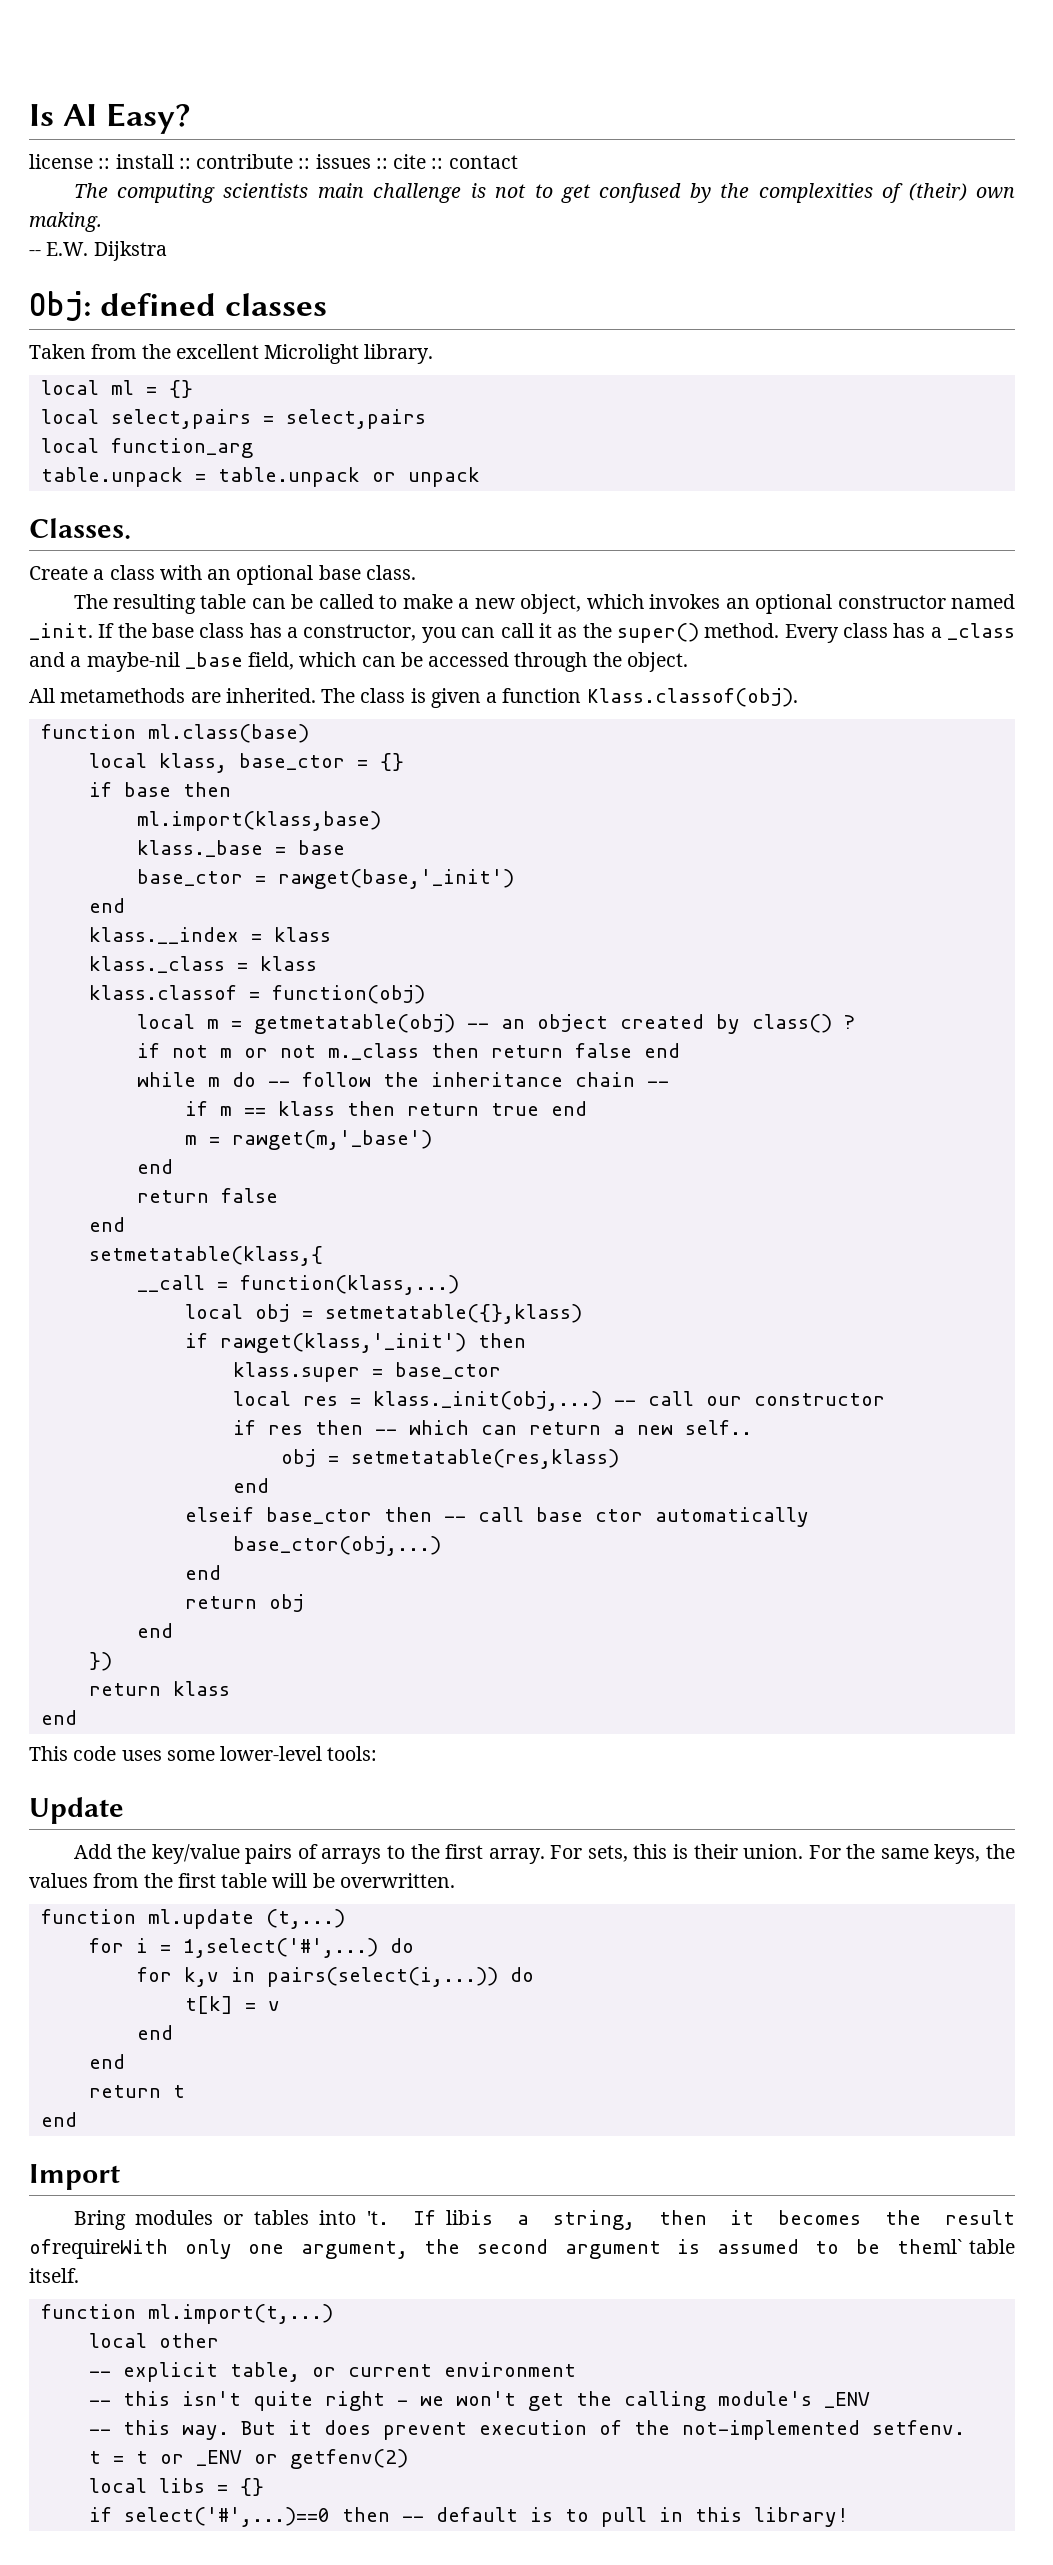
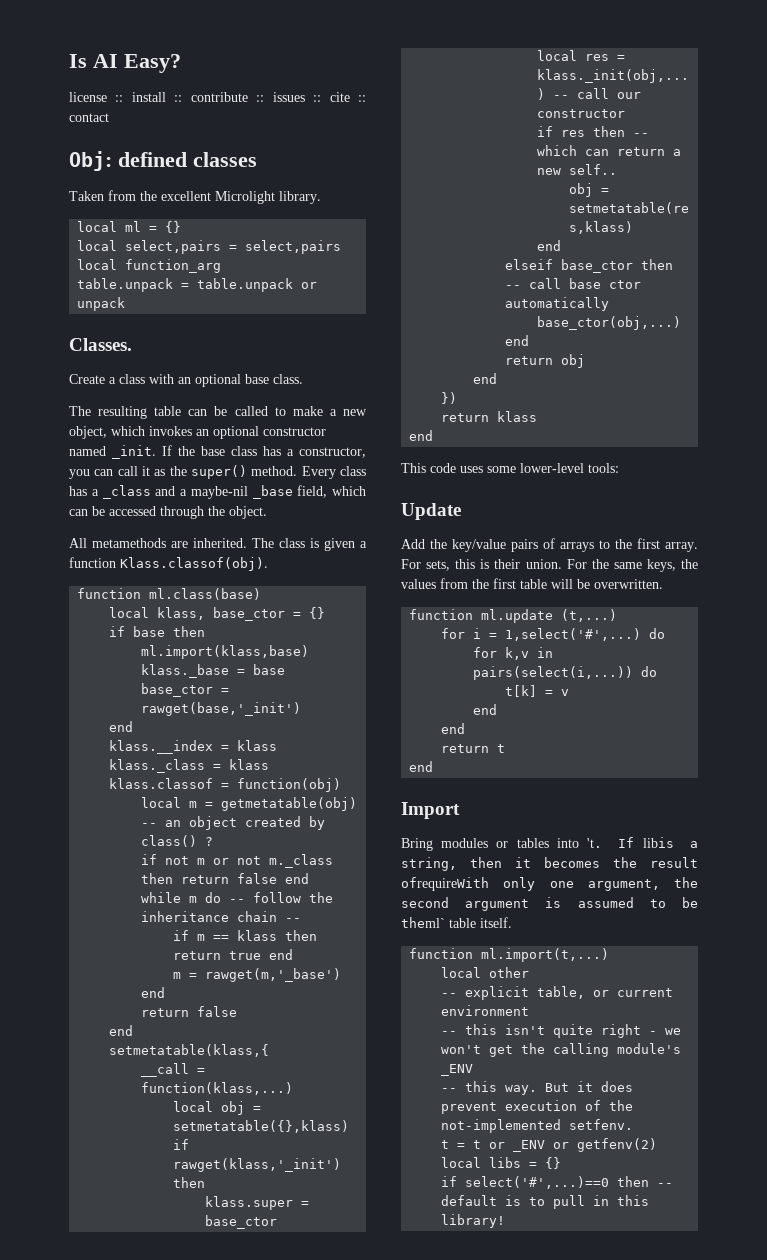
[73,183,1016,203] [29,212,102,232] [29,241,167,261] // The computing scientists main challenge is not to get confused by the complexities of (their) own making. // -- E.W. Dijkstra -> (109, 117) none

